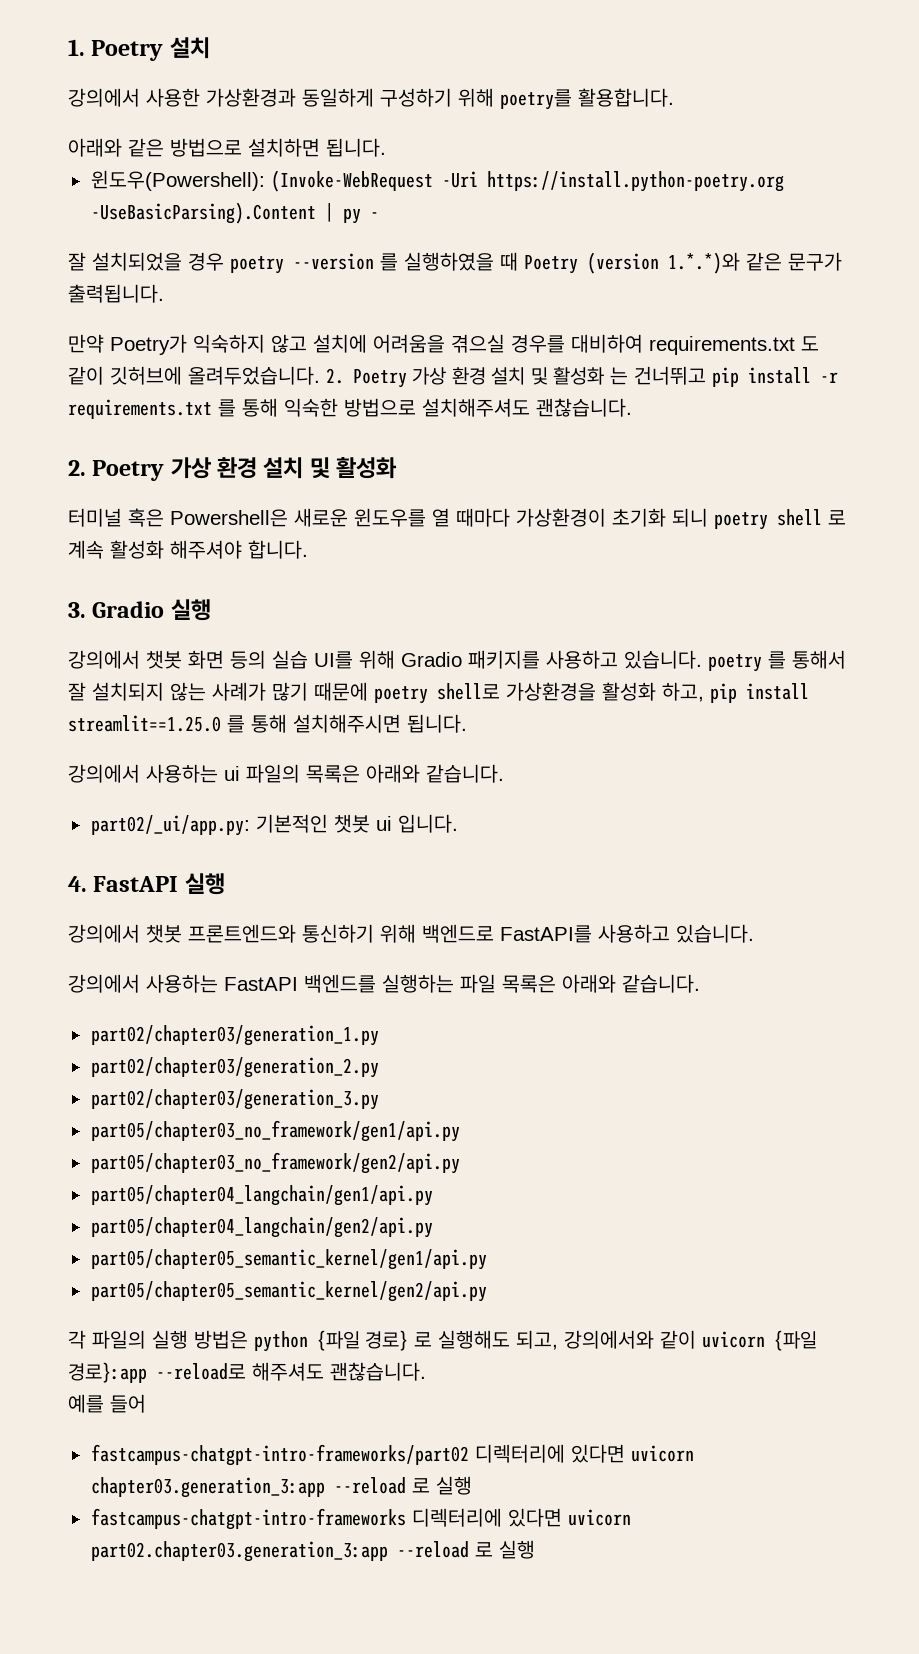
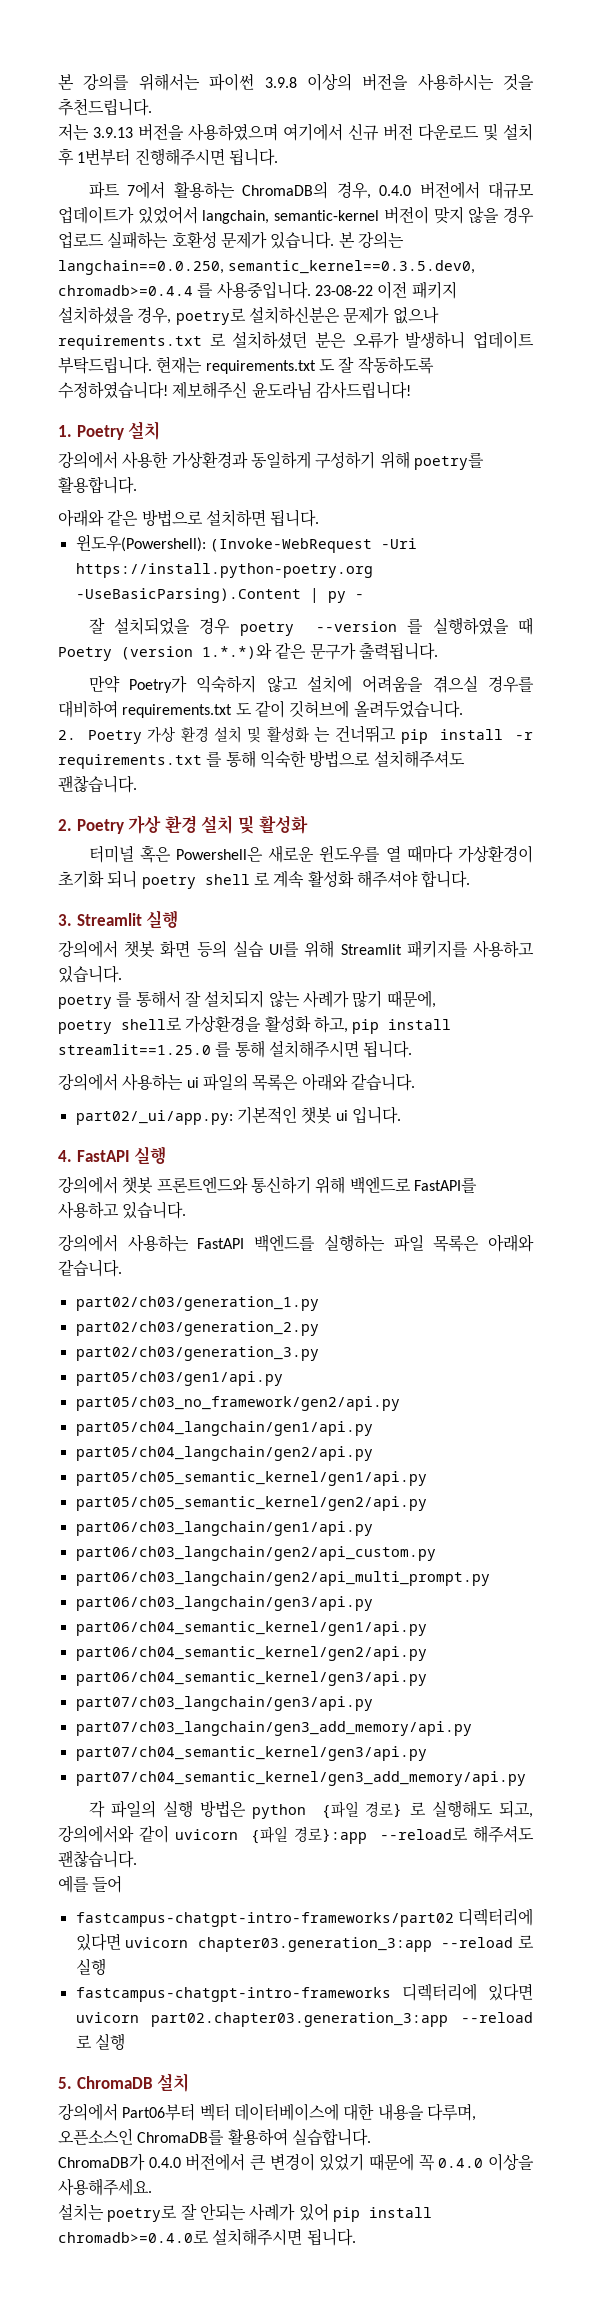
(68, 47) none -> [58,73,534,91] [58,98,152,116] [58,123,533,141] [58,148,278,166] [88,181,534,199] [58,206,534,224] [58,231,404,249] [58,260,476,275] [58,281,457,299] [58,306,439,325] [58,331,535,350] [58,356,434,374] [58,381,411,399] 본 강의를 위해서는 파이썬 3.9.8 이상의 버전을 사용하시는 것을 추천드립니다. // 저는 3.9.13 버전을 사용하였으며 여기에서 신규 버전 다운로드 및 설치 후 1번부터 진행해주시면 됩니다. // 파트 7에서 활용하는 ChromaDB의 경우, 0.4.0 버전에서 대규모 업데이트가 있었어서 langchain, semantic-kernel 버전이 맞지 않을 경우 업로드 실패하는 호환성 문제가 있습니다. 본 강의는 langchain==0.0.250, semantic_kernel==0.3.5.dev0, chromadb>=0.4.4 를 사용중입니다. 23-08-22 이전 패키지 설치하셨을 경우, poetry로 설치하신분은 문제가 없으나 requirements.txt 로 설치하셨던 분은 오류가 발생하니 업데이트 부탁드립니다. 현재는 requirements.txt 도 잘 작동하도록 수정하였습니다! 제보해주신 윤도라님 감사드립니다! //
(320, 375) none -> (463, 709) //
[92,601,165,618] Gradio -> [76,913,142,926] Streamlit
[401,652,462,667] Gradio -> [340,944,402,955] Streamlit
(702, 659) none -> (122, 974) //
[314,682,368,701] 때문에 -> [386,990,436,1008] 때문에, //
[90,1025,379,1046] [90,1057,379,1078] [90,1089,379,1110] [90,1120,460,1142] [90,1152,460,1174] [90,1185,433,1206] [90,1217,433,1238] [90,1249,487,1270] [90,1281,487,1302] part02/chapter03/generation_1.py // part02/chapter03/generation_2.py // part02/chapter03/generation_3.py // part05/chapter03_no_framework/gen1/api.py // part05/chapter03_no_framework/gen2/api.py // part05/chapter04_langchain/gen1/api.py // part05/chapter04_langchain/gen2/api.py // part05/chapter05_semantic_kernel/gen1/api.py // part05/chapter05_semantic_kernel/gen2/api.py -> [75,1296,319,1311] [75,1321,319,1336] [75,1346,319,1361] [75,1371,283,1386] [75,1396,400,1411] [75,1421,373,1436] [75,1446,373,1461] [75,1471,427,1486] [75,1496,427,1511] [75,1521,373,1536] [75,1546,436,1561] [75,1571,490,1586] [75,1596,373,1611] [75,1621,427,1636] [75,1646,427,1661] [75,1671,427,1686] [75,1696,373,1711] [75,1721,472,1736] [75,1746,427,1761] [75,1771,526,1786] part02/ch03/generation_1.py // part02/ch03/generation_2.py // part02/ch03/generation_3.py // part05/ch03/gen1/api.py // part05/ch03_no_framework/gen2/api.py // part05/ch04_langchain/gen1/api.py // part05/ch04_langchain/gen2/api.py // part05/ch05_semantic_kernel/gen1/api.py // part05/ch05_semantic_kernel/gen2/api.py // part06/ch03_langchain/gen1/api.py // part06/ch03_langchain/gen2/api_custom.py // part06/ch03_langchain/gen2/api_multi_prompt.py // part06/ch03_langchain/gen3/api.py // part06/ch04_semantic_kernel/gen1/api.py // part06/ch04_semantic_kernel/gen2/api.py // part06/ch04_semantic_kernel/gen3/api.py // part07/ch03_langchain/gen3/api.py // part07/ch03_langchain/gen3_add_memory/api.py // part07/ch04_semantic_kernel/gen3/api.py // part07/ch04_semantic_kernel/gen3_add_memory/api.py
(535, 1549) none -> [58,2073,190,2092] [58,2103,476,2121] [58,2128,371,2146] [58,2153,534,2171] [58,2178,152,2196] [58,2203,432,2222] [58,2228,356,2246] // 5. ChromaDB 설치 // 강의에서 Part06부터 벡터 데이터베이스에 대한 내용을 다루며, 오픈소스인 ChromaDB를 활용하여 실습합니다. // ChromaDB가 0.4.0 버전에서 큰 변경이 있었기 때문에 꼭 0.4.0 이상을 사용해주세요. // 설치는 poetry로 잘 안되는 사례가 있어 pip install chromadb>=0.4.0로 설치해주시면 됩니다.

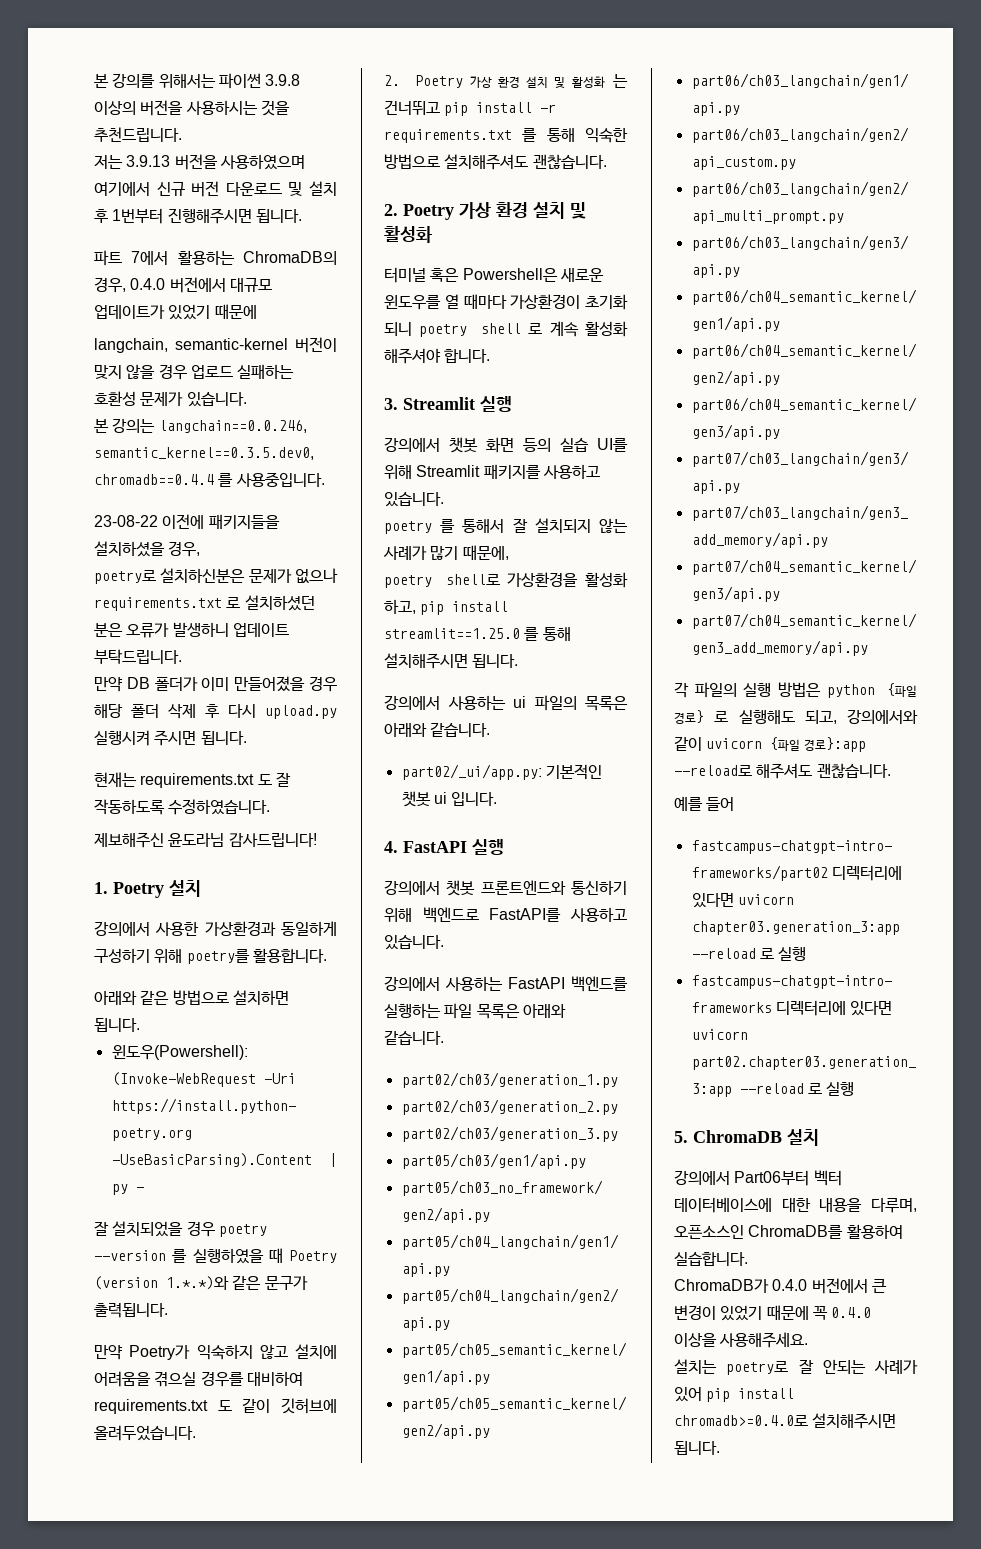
[137,206,198,224] 있었어서 -> [168,304,257,320] 있었기 때문에 //
(335, 240) none -> (247, 399) //
[58,260,476,275] [58,285,193,296] langchain==0.0.250, semantic_kernel==0.3.5.dev0, chromadb>=0.4.4 -> [158,420,307,433] [94,447,314,460] [94,474,214,485] langchain==0.0.246, semantic_kernel==0.3.5.dev0, chromadb==0.4.4
[314,281,457,299] 23-08-22 이전 패키지 -> [94,514,280,529] // 23-08-22 이전에 패키지들을
(172, 315) none -> (201, 549) //
(152, 365) none -> [94,676,337,692] [94,704,337,719] [94,730,247,746] // 만약 DB 폴더가 이미 만들어졌을 경우 해당 폴더 삭제 후 다시 upload.py 실행시켜 주시면 됩니다. //
[58,381,168,399] 수정하였습니다! -> [168,799,271,815] 수정하였습니다. //

